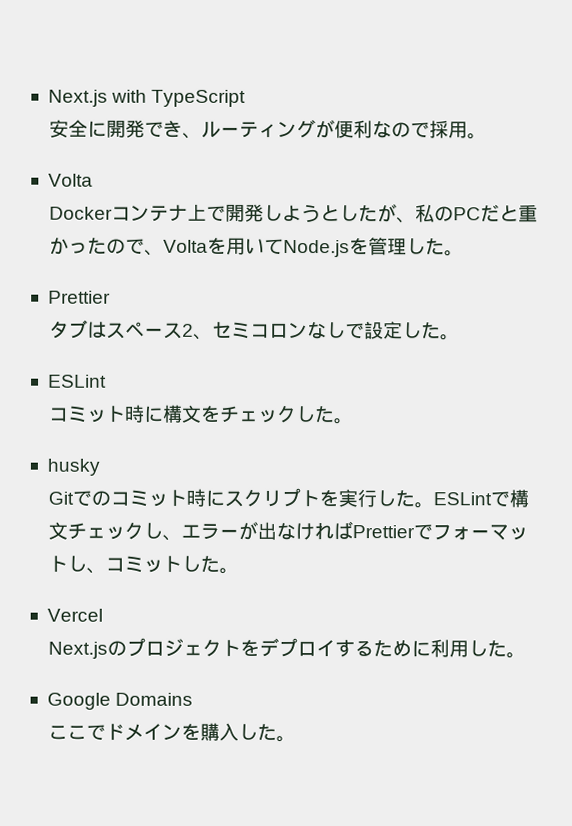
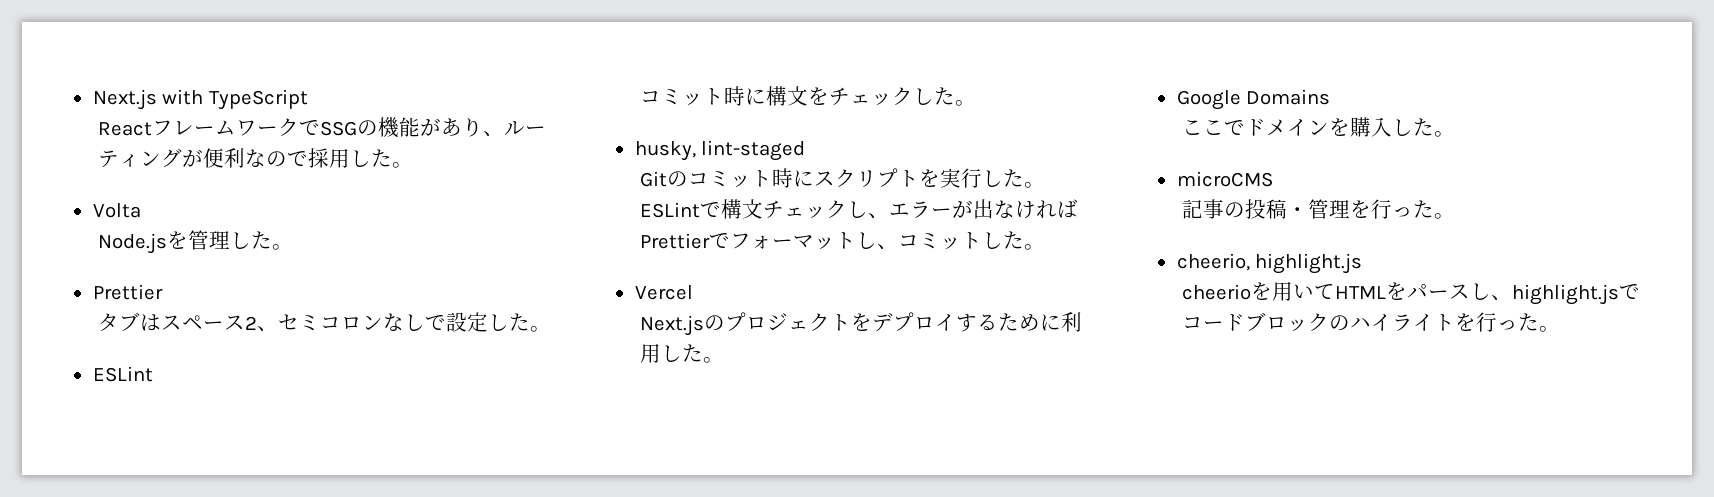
[48,119,183,138] 安全に開発でき -> [97,117,483,138] ReactフレームワークでSSGの機能があり
(468, 130) none -> [349,149,392,167] した
[48,203,538,224] [48,237,284,256] Dockerコンテナ上で開発しようとしたが、私のPCだと重かったので、Voltaを用いて -> (141, 210) none
[46,458,100,476] husky -> [634,140,806,161] husky, lint-staged
[71,490,92,506] で -> (667, 179) none
(296, 739) none -> [1176,171,1273,187] [1181,199,1455,219] [1176,253,1363,274] [1181,282,1640,305] [1181,312,1560,332] // microCMS // 記事の投稿・管理を行った。 // cheerio, highlight.js // cheerioを用いてHTMLをパースし、highlight.jsでコードブロックのハイライトを行った。

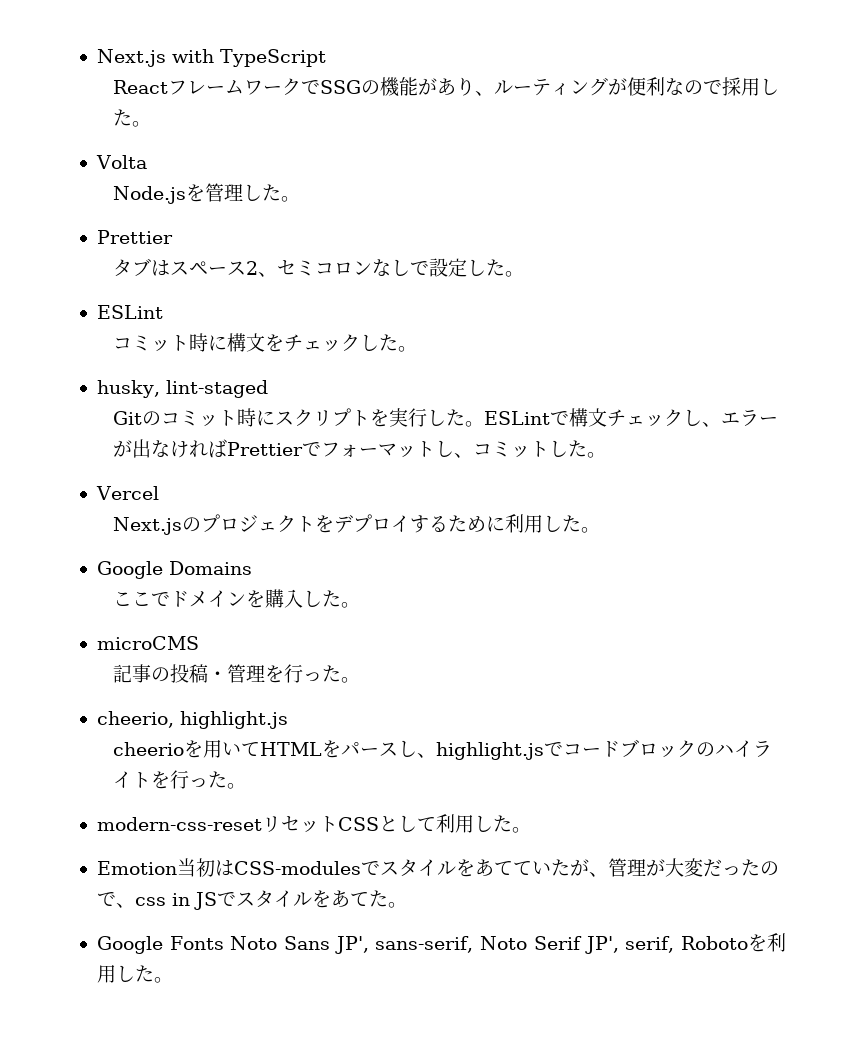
(1560, 329) none -> [96,814,531,833] [96,858,779,877] [96,890,407,910] [96,933,786,954] [96,965,173,983] // modern-css-resetリセットCSSとして利用した。 // Emotion当初はCSS-modulesでスタイルをあてていたが、管理が大変だったので、css in JSでスタイルをあてた。 // Google Fonts Noto Sans JP', sans-serif, Noto Serif JP', serif, Robotoを利用した。

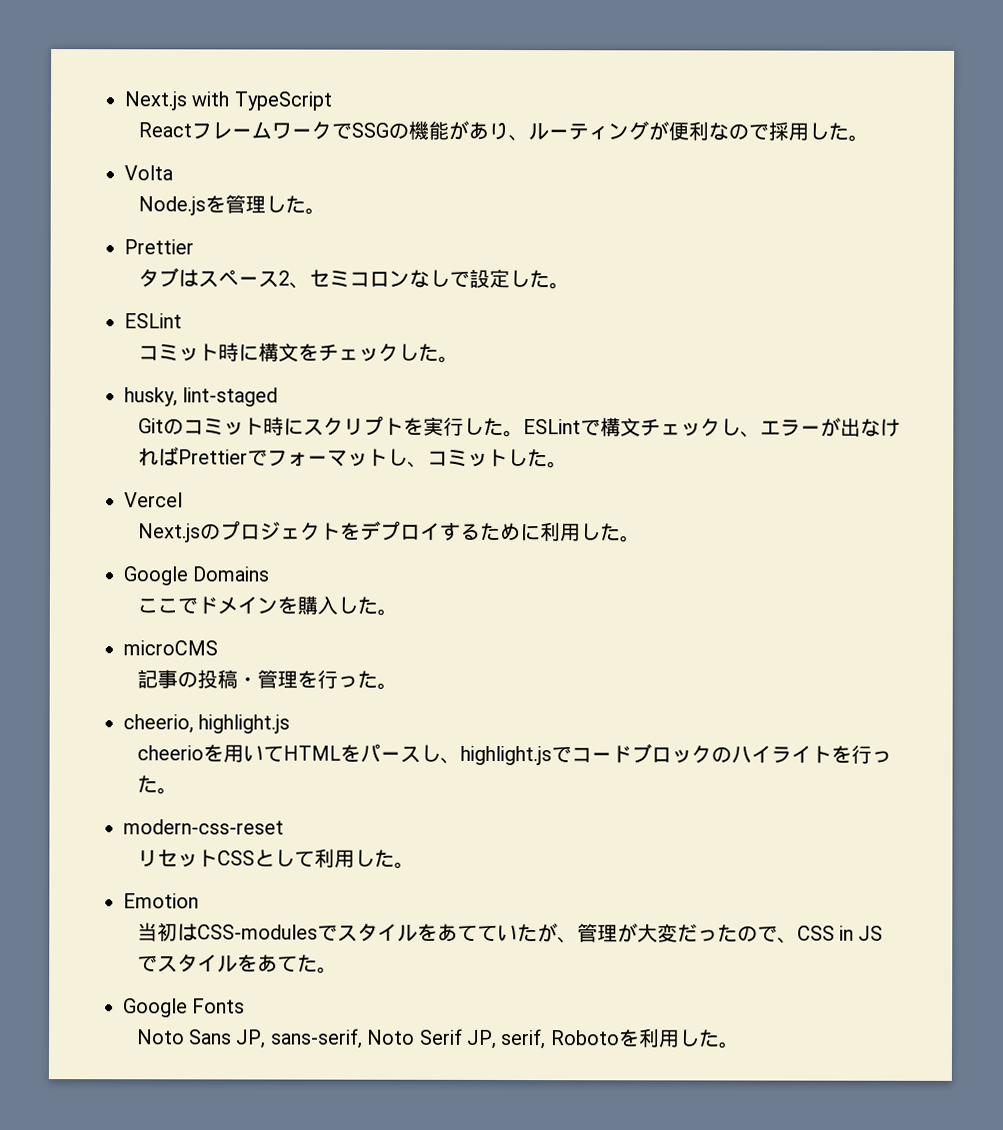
(262, 824) none -> (284, 827) //
(177, 868) none -> (199, 901) //
[134,897,166,906] css -> [796,925,835,941] CSS
(224, 943) none -> (246, 1006) //
[334,936,369,954] JP', -> [235,1029,267,1049] JP,
[584,936,619,954] JP', -> [466,1029,498,1049] JP,

